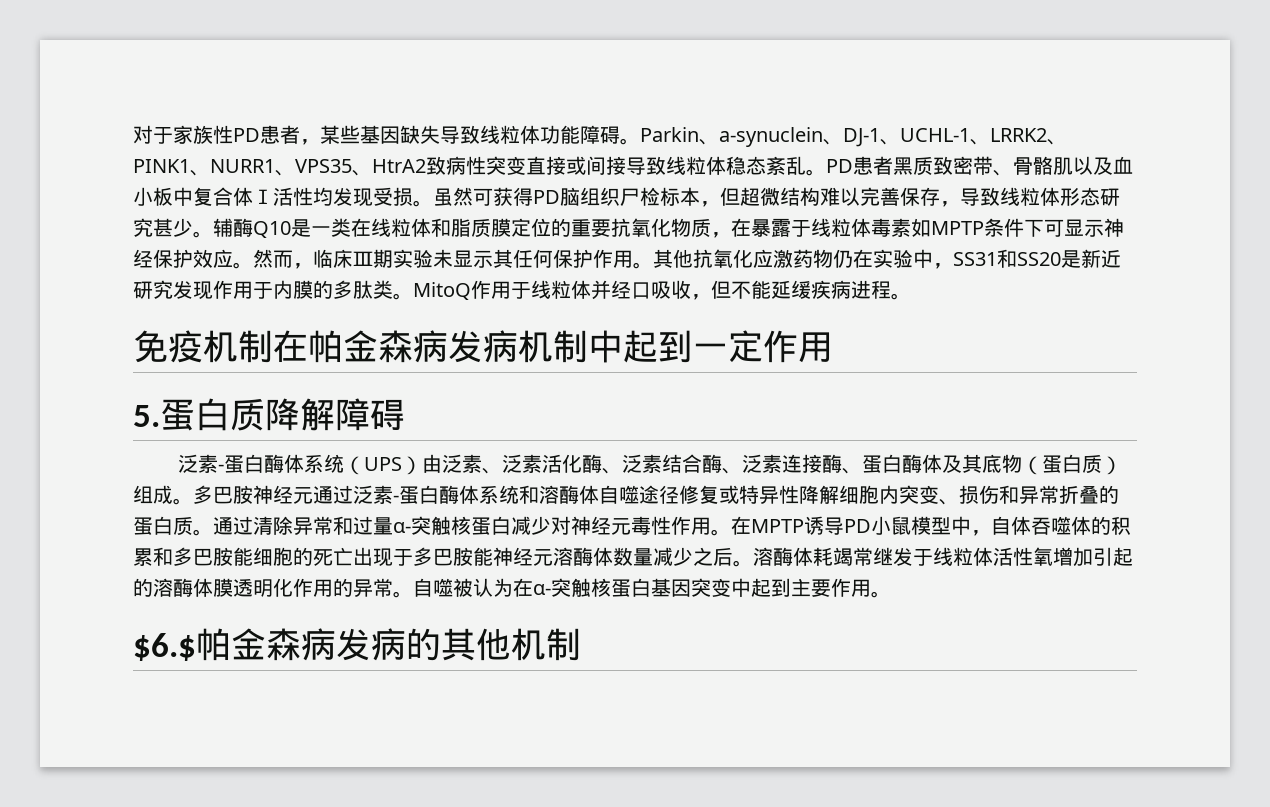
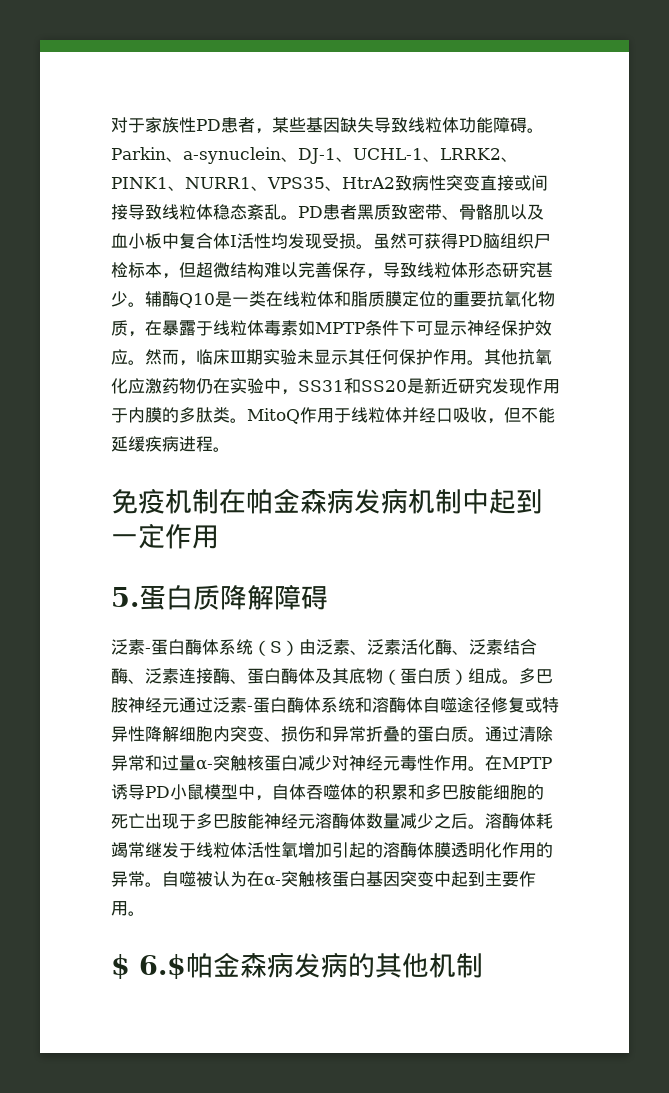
[363,457,402,471] UPS -> [270,641,282,653] S
[133,633,196,661] $6.$ -> [111,954,186,979] $ 6.$

